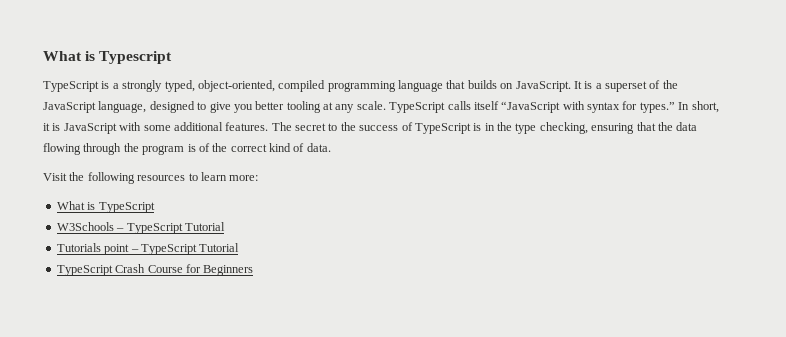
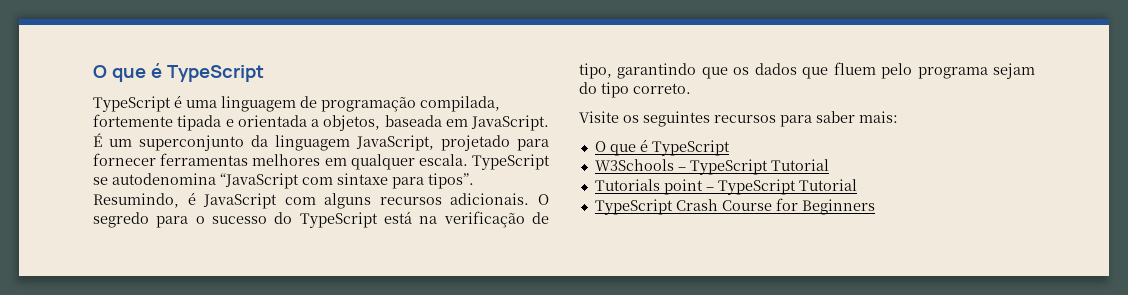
[43,51,173,64] [43,80,678,92] [43,101,719,113] [43,122,698,134] [43,143,331,155] [43,172,259,184] [56,201,96,210] What is Typescript // TypeScript is a strongly typed, object-oriented, compiled programming language that builds on JavaScript. It is a superset of the JavaScript language, designed to give you better tooling at any scale. TypeScript calls itself “JavaScript with syntax for types.” In short, it is JavaScript with some additional features. The secret to the success of TypeScript is in the type checking, ensuring that the data flowing through the program is of the correct kind of data. // Visit the following resources to learn more: // What is -> [93,63,264,82] [93,95,500,112] [93,114,549,131] [93,133,549,151] [93,153,550,170] [93,173,474,189] [93,192,549,209] [93,211,549,228] [579,62,1035,79] [579,82,691,98] [579,111,898,127] [594,139,648,156] O que é TypeScript // TypeScript é uma linguagem de programação compilada, fortemente tipada e orientada a objetos, baseada em JavaScript. É um superconjunto da linguagem JavaScript, projetado para fornecer ferramentas melhores em qualquer escala. TypeScript se autodenomina “JavaScript com sintaxe para tipos”. Resumindo, é JavaScript com alguns recursos adicionais. O segredo para o sucesso do TypeScript está na verificação de tipo, garantindo que os dados que fluem pelo programa sejam do tipo correto. // Visite os seguintes recursos para saber mais: // O que é

